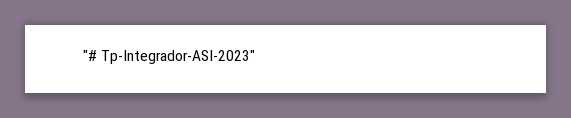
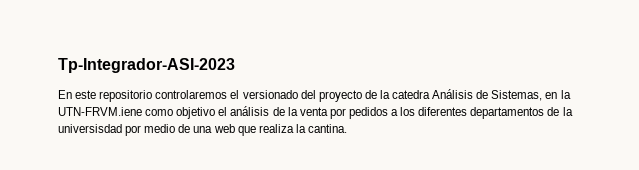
[83,50,256,64] "# Tp-Integrador-ASI-2023" -> [58,58,235,73] [58,89,571,102] [58,106,573,119] [58,124,347,136] Tp-Integrador-ASI-2023 // En este repositorio controlaremos el versionado del proyecto de la catedra Análisis de Sistemas, en la UTN-FRVM.iene como objetivo el análisis de la venta por pedidos a los diferentes departamentos de la universisdad por medio de una web que realiza la cantina.

